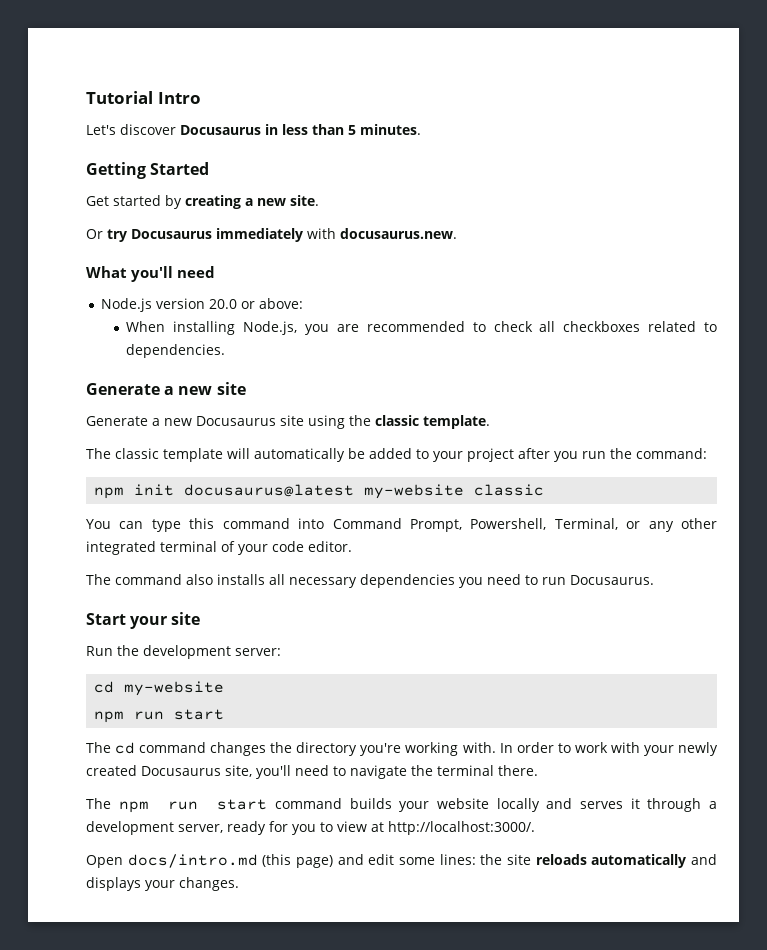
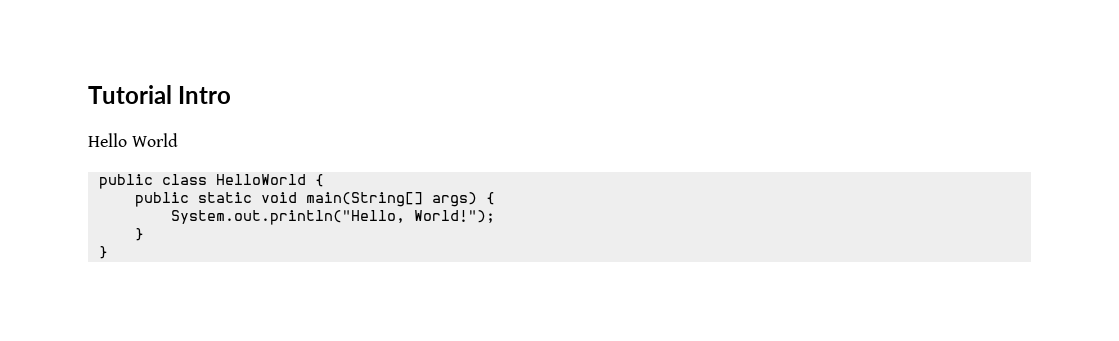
[86,124,421,135] [86,162,210,179] [86,195,319,209] [86,228,457,242] [86,266,215,282] [100,298,303,312] [126,321,717,335] [126,344,226,358] [86,382,246,395] [86,415,490,429] [86,448,707,462] [94,484,545,499] [86,518,717,532] [86,541,352,555] [86,574,654,588] [86,612,201,629] [86,645,281,659] [94,681,225,696] [94,709,225,723] [86,742,719,756] [86,765,538,779] [86,798,717,813] [86,821,535,835] [86,854,718,868] [86,877,239,891] Let's discover Docusaurus in less than 5 minutes. // Getting Started // Get started by creating a new site. // Or try Docusaurus immediately with docusaurus.new. // What you'll need // Node.js version 20.0 or above: // When installing Node.js, you are recommended to check all checkboxes related to dependencies. // Generate a new site // Generate a new Docusaurus site using the classic template. // The classic template will automatically be added to your project after you run the command: // npm init docusaurus@latest my-website classic // You can type this command into Command Prompt, Powershell, Terminal, or any other integrated terminal of your code editor. // The command also installs all necessary dependencies you need to run Docusaurus. // Start your site // Run the development server: // cd my-website // npm run start // The cd command changes the directory you're working with. In order to work with your newly created Docusaurus site, you'll need to navigate the terminal there. // The npm run start command builds your website locally and serves it through a development server, ready for you to view at http://localhost:3000/. // Open docs/intro.md (this page) and edit some lines: the site reloads automatically and displays your changes. -> [88,133,178,147] [98,174,324,189] [134,192,495,207] [170,210,495,225] [134,228,144,241] [98,246,108,259] Hello World // public class HelloWorld { // public static void main(String[] args) { // System.out.println("Hello, World!"); // } // }

